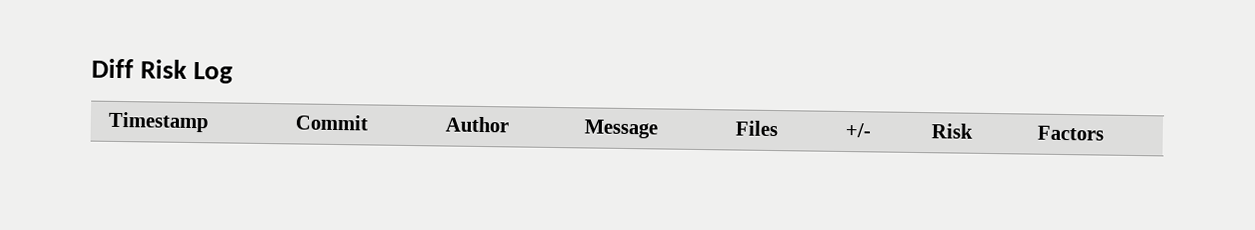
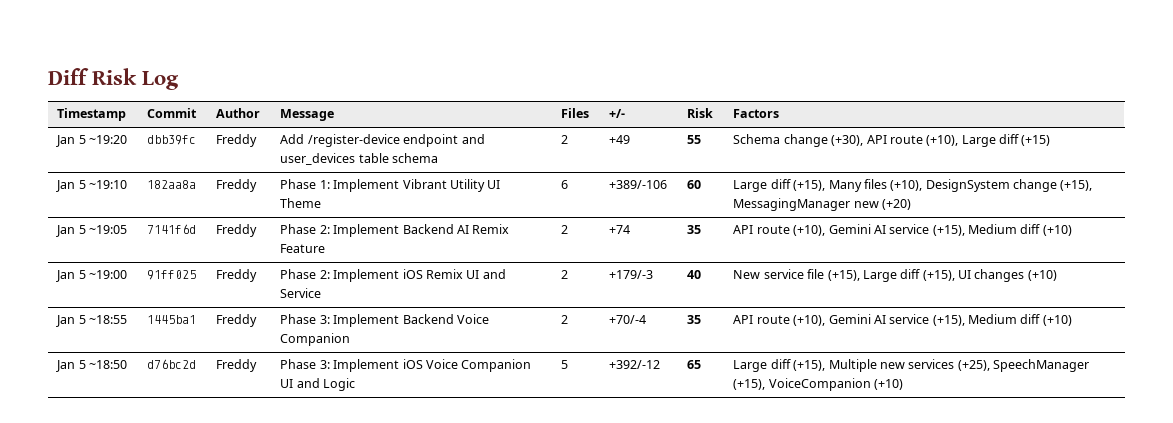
(1105, 133) none -> [56,135,128,147] [147,135,197,145] [216,134,258,147] [280,134,485,147] [280,153,439,165] [561,135,569,144] [609,135,631,144] [687,135,702,144] [733,134,1051,147] [56,180,128,192] [147,180,197,189] [216,179,258,192] [280,179,501,192] [280,198,322,208] [561,180,569,189] [609,180,668,189] [687,180,702,189] [733,179,1093,192] [733,198,912,211] [56,225,128,237] [147,224,197,234] [216,224,258,237] [280,224,510,237] [280,244,326,253] [561,225,569,234] [609,225,631,234] [687,225,702,234] [733,224,1072,236] [56,270,128,282] [147,270,197,280] [216,269,258,282] [280,269,506,282] [280,288,322,298] [561,270,569,279] [609,270,654,279] [687,270,702,279] [733,269,1057,282] [56,315,128,327] [147,315,197,324] [216,314,258,327] [280,314,489,327] [280,333,351,346] [561,315,569,324] [609,315,647,324] [687,315,702,324] [733,314,1072,326] [56,360,128,372] [147,359,197,369] [216,359,258,372] [280,359,532,372] [280,378,356,391] [561,360,569,369] [609,360,661,369] [687,360,702,369] [733,359,1090,372] [733,378,904,391] // Jan 5 ~19:20 | dbb39fc | Freddy | Add /register-device endpoint and user_devices table schema | 2 | +49 | 55 | Schema change (+30), API route (+10), Large diff (+15) // Jan 5 ~19:10 | 182aa8a | Freddy | Phase 1: Implement Vibrant Utility UI Theme | 6 | +389/-106 | 60 | Large diff (+15), Many files (+10), DesignSystem change (+15), MessagingManager new (+20) // Jan 5 ~19:05 | 7141f6d | Freddy | Phase 2: Implement Backend AI Remix Feature | 2 | +74 | 35 | API route (+10), Gemini AI service (+15), Medium diff (+10) // Jan 5 ~19:00 | 91ff025 | Freddy | Phase 2: Implement iOS Remix UI and Service | 2 | +179/-3 | 40 | New service file (+15), Large diff (+15), UI changes (+10) // Jan 5 ~18:55 | 1445ba1 | Freddy | Phase 3: Implement Backend Voice Companion | 2 | +70/-4 | 35 | API route (+10), Gemini AI service (+15), Medium diff (+10) // Jan 5 ~18:50 | d76bc2d | Freddy | Phase 3: Implement iOS Voice Companion UI and Logic | 5 | +392/-12 | 65 | Large diff (+15), Multiple new services (+25), SpeechManager (+15), VoiceCompanion (+10)

